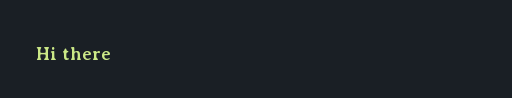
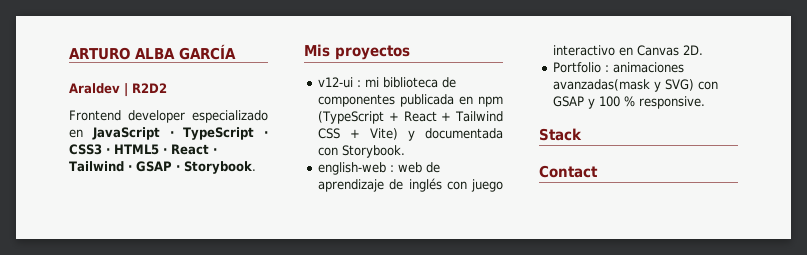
[36,47,111,60] Hi there -> [69,44,236,60] [69,83,167,97] [69,110,268,123] [69,127,268,140] [69,144,217,155] [69,161,256,174] [304,44,410,60] [318,77,457,88] [318,94,503,107] [318,111,504,124] [318,128,503,141] [318,145,406,158] [318,162,441,175] [318,178,503,192] [553,45,704,56] [553,62,685,73] [553,79,719,92] [553,96,706,109] [539,128,582,141] [539,165,598,178] ARTURO ALBA GARCÍA // Araldev | R2D2 // Frontend developer especializado en JavaScript · TypeScript · CSS3 · HTML5 · React · Tailwind · GSAP · Storybook. // Mis proyectos // v12-ui : mi biblioteca de componentes publicada en npm (TypeScript + React + Tailwind CSS + Vite) y documentada con Storybook. // english-web : web de aprendizaje de inglés con juego interactivo en Canvas 2D. // Portfolio : animaciones avanzadas(mask y SVG) con GSAP y 100 % responsive. // Stack // Contact

